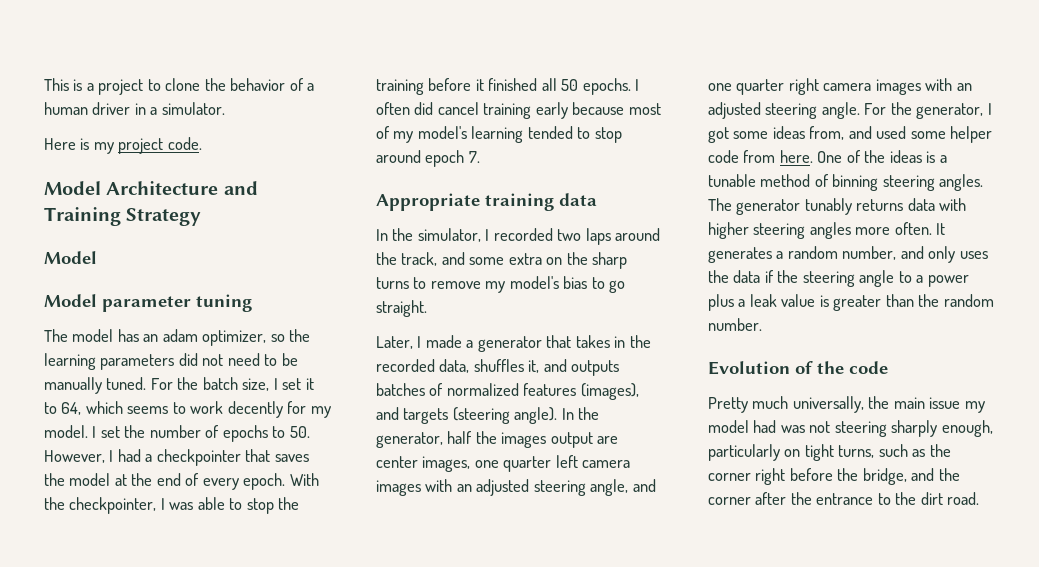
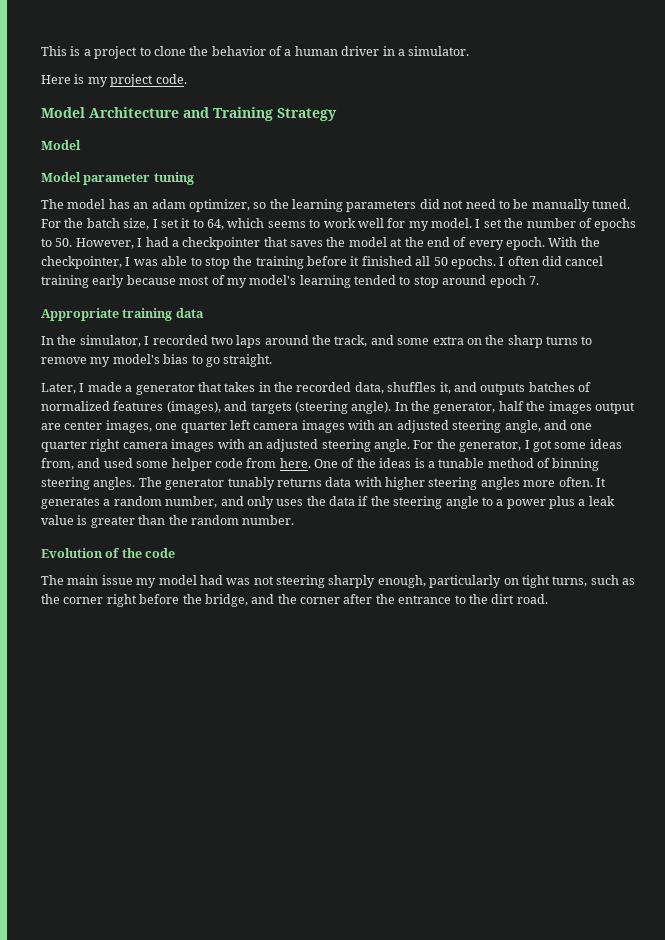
[227,401,283,418] decently -> [357,218,384,228] well
[708,396,890,413] Pretty much universally, the -> [41,575,64,585] The

